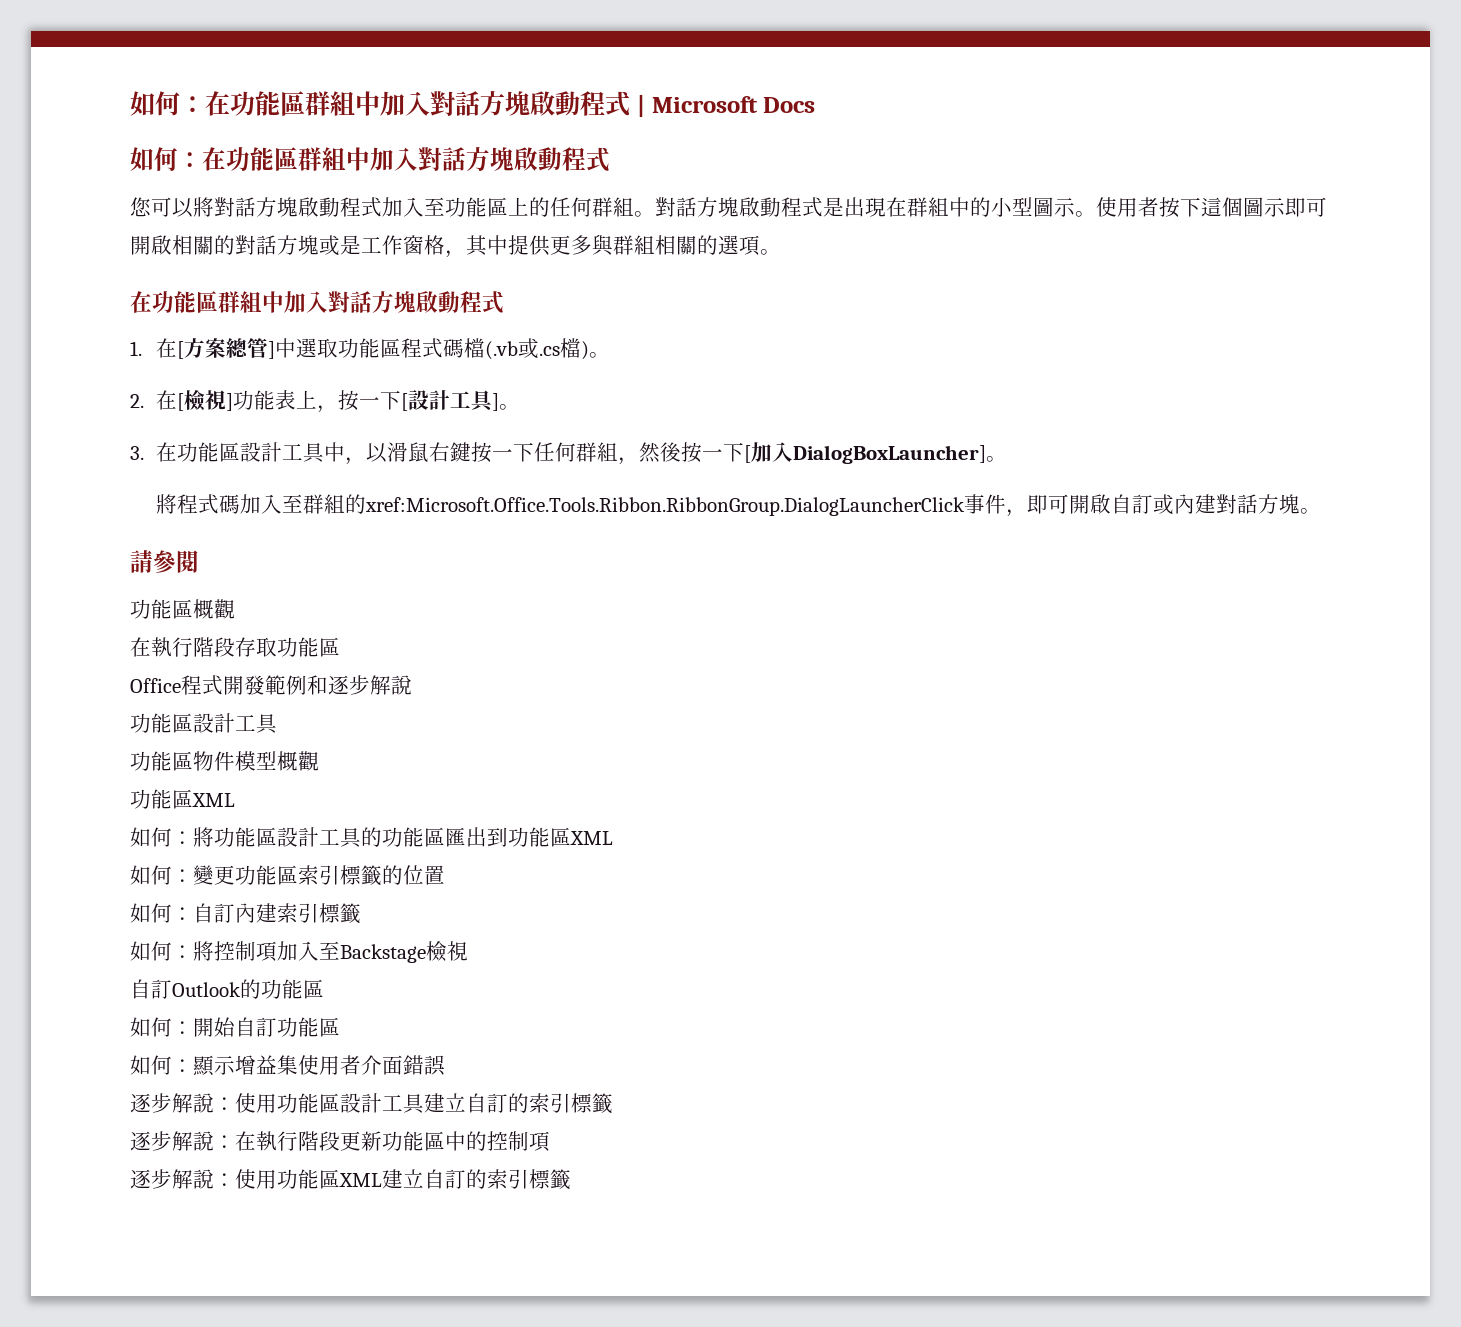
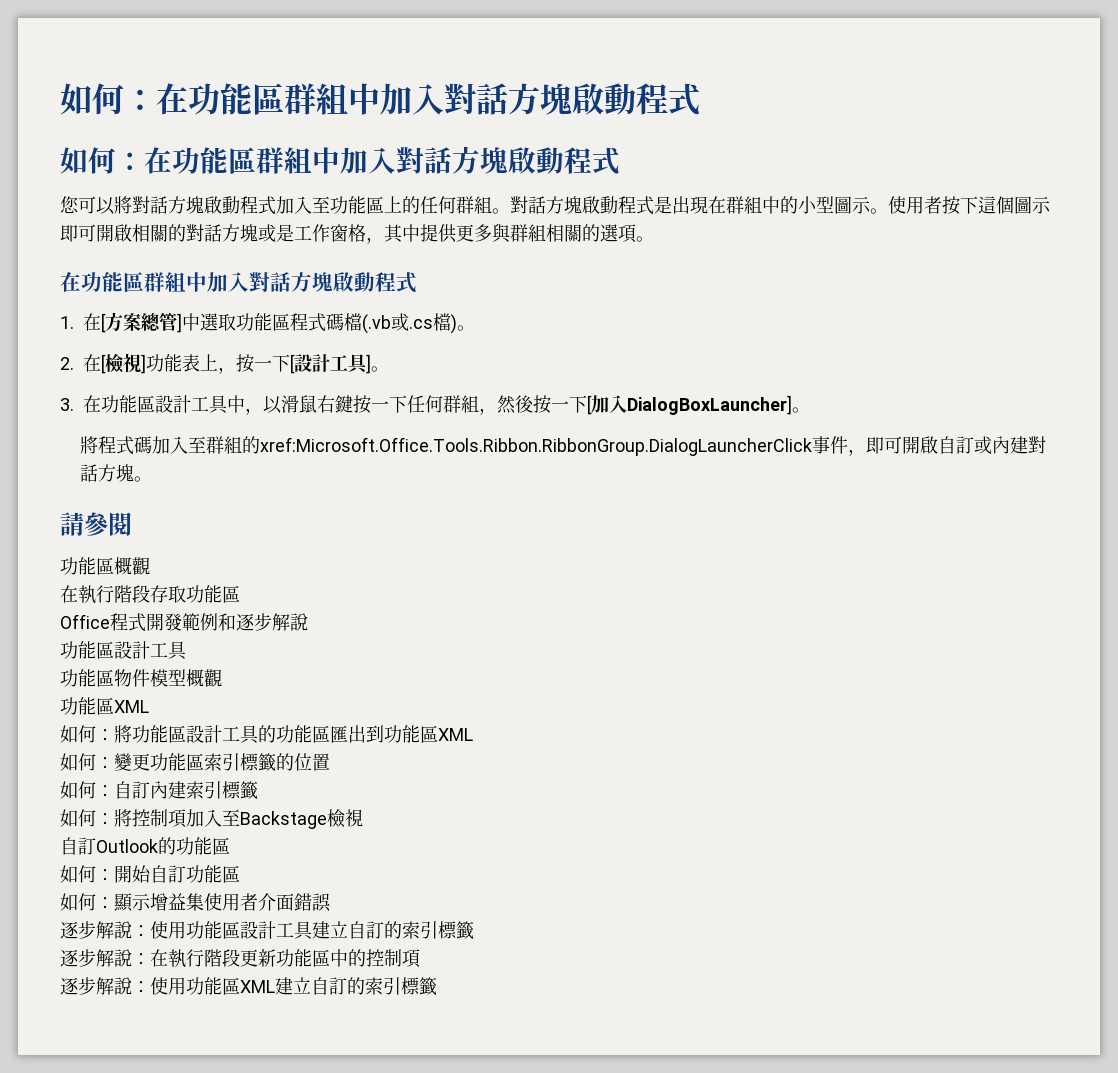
[636,95,816,117] | Microsoft Docs -> (700, 99) none

